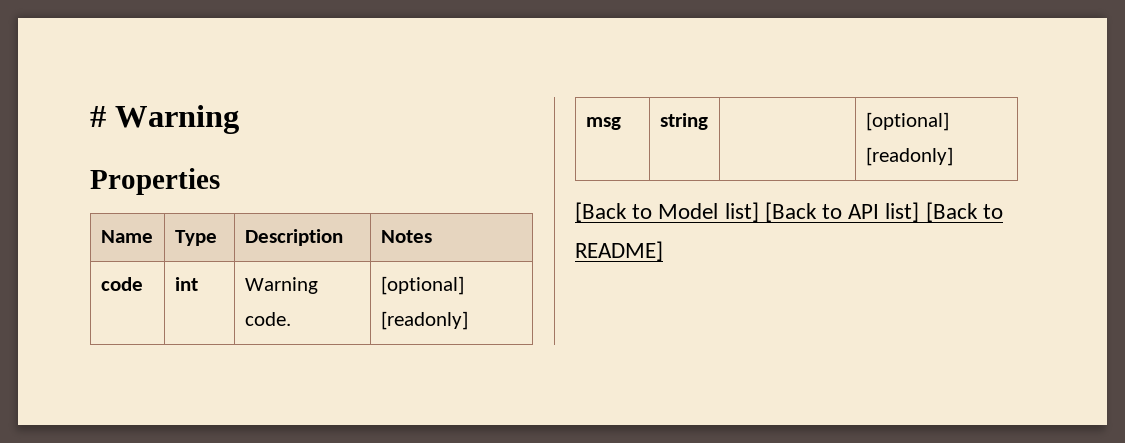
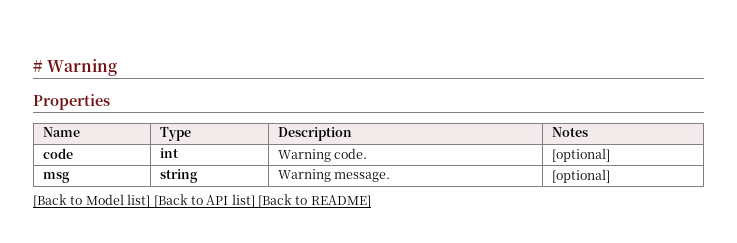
[380,311,468,330] [readonly] -> (610, 155) none
[865,112,949,131] [865,147,953,166] | [optional] [readonly] -> [277,169,391,182] [551,169,610,183] Warning message. | [optional]

